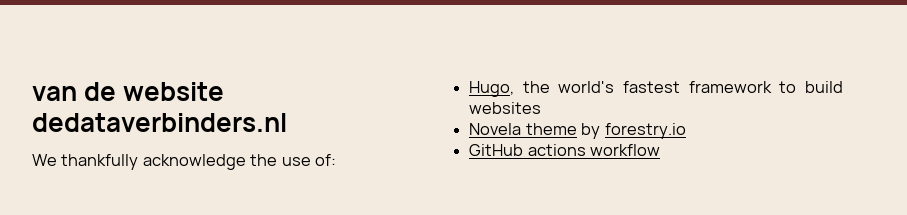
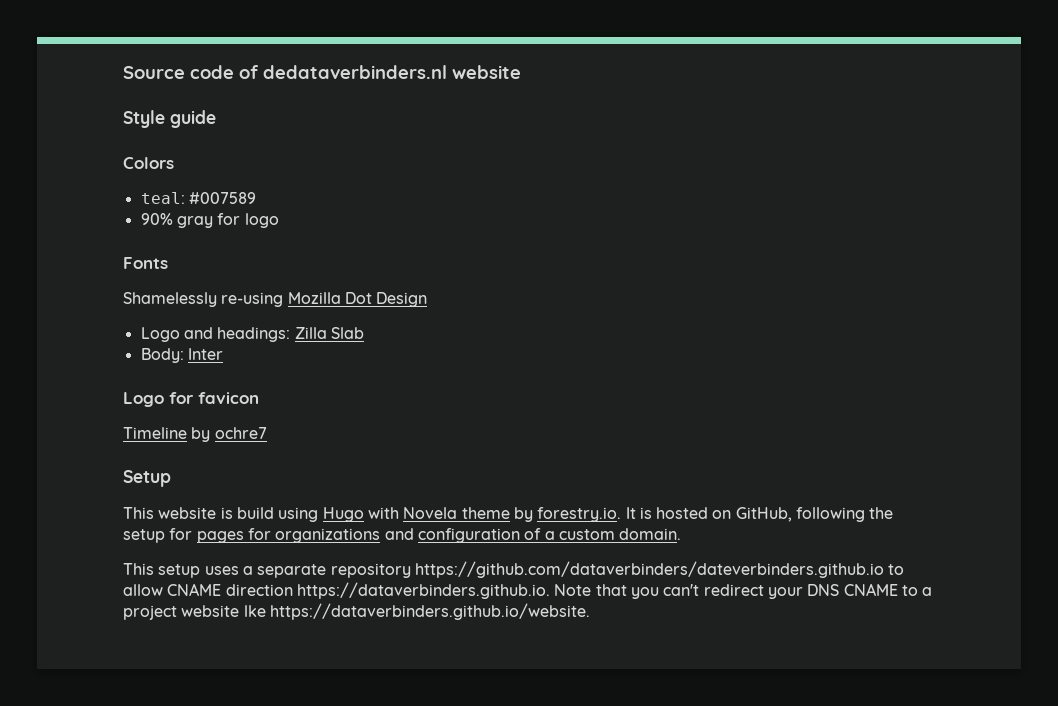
[32,82,225,101] [32,113,287,132] [32,154,337,170] [469,81,843,97] [469,102,542,114] [469,123,686,139] [469,144,661,156] van de website dedataverbinders.nl // We thankfully acknowledge the use of: // Hugo, the world's fastest framework to build websites // Novela theme by forestry.io // GitHub actions workflow -> [123,65,521,79] [123,110,216,128] [123,157,174,169] [140,192,256,204] [140,213,279,228] [123,257,168,269] [123,292,428,307] [140,327,364,342] [140,348,223,363] [123,392,259,407] [123,427,267,442] [123,470,171,487] [123,507,894,522] [123,528,682,543] [123,561,905,578] [123,582,933,599] [123,603,590,620] Source code of dedataverbinders.nl website // Style guide // Colors // teal: #007589 // 90% gray for logo // Fonts // Shamelessly re-using Mozilla Dot Design // Logo and headings: Zilla Slab // Body: Inter // Logo for favicon // Timeline by ochre7 // Setup // This website is build using Hugo with Novela theme by forestry.io. It is hosted on GitHub, following the setup for pages for organizations and configuration of a custom domain. // This setup uses a separate repository https://github.com/dataverbinders/dateverbinders.github.io to allow CNAME direction https://dataverbinders.github.io. Note that you can't redirect your DNS CNAME to a project website lke https://dataverbinders.github.io/website.

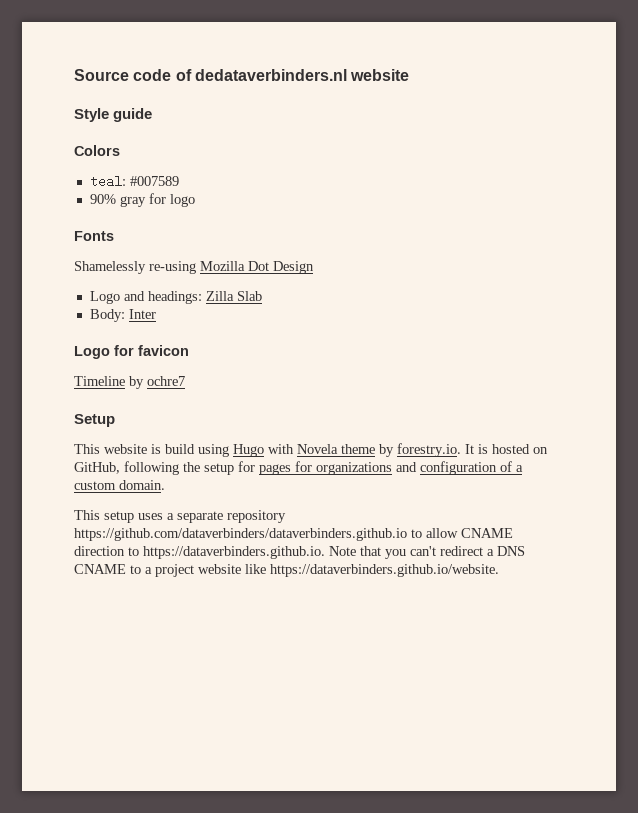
[414,561,884,578] https://github.com/dataverbinders/dateverbinders.github.io -> [74,528,407,541] https://github.com/dataverbinders/dataverbinders.github.io
(293, 590) none -> [128,547,139,556] to
[767,587,803,599] your -> [487,549,494,556] a
[243,605,266,617] lke -> [245,564,266,574] like

